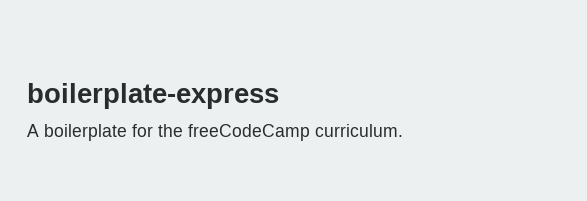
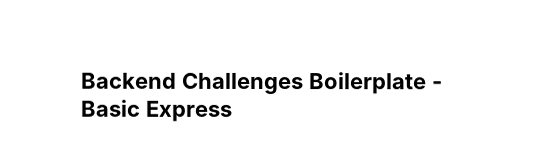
[27,83,279,109] [27,124,403,141] boilerplate-express // A boilerplate for the freeCodeCamp curriculum. -> [80,72,442,95] [80,99,232,122] Backend Challenges Boilerplate - Basic Express

